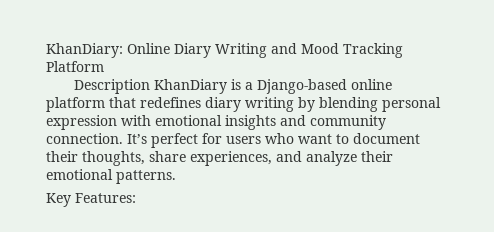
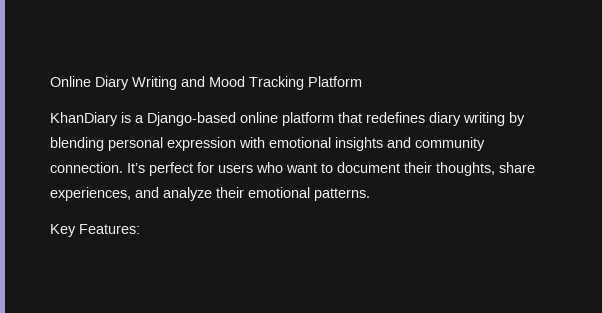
[46,43,123,58] KhanDiary: -> (50, 81) none
[73,79,150,94] Description -> (362, 81) none

